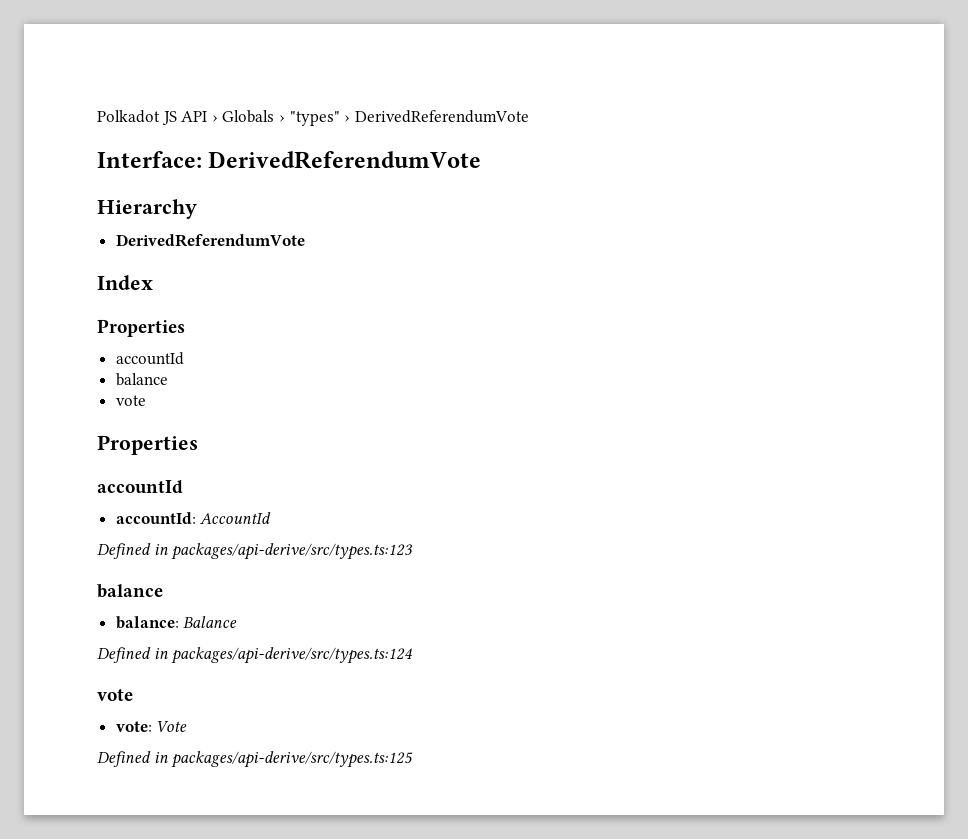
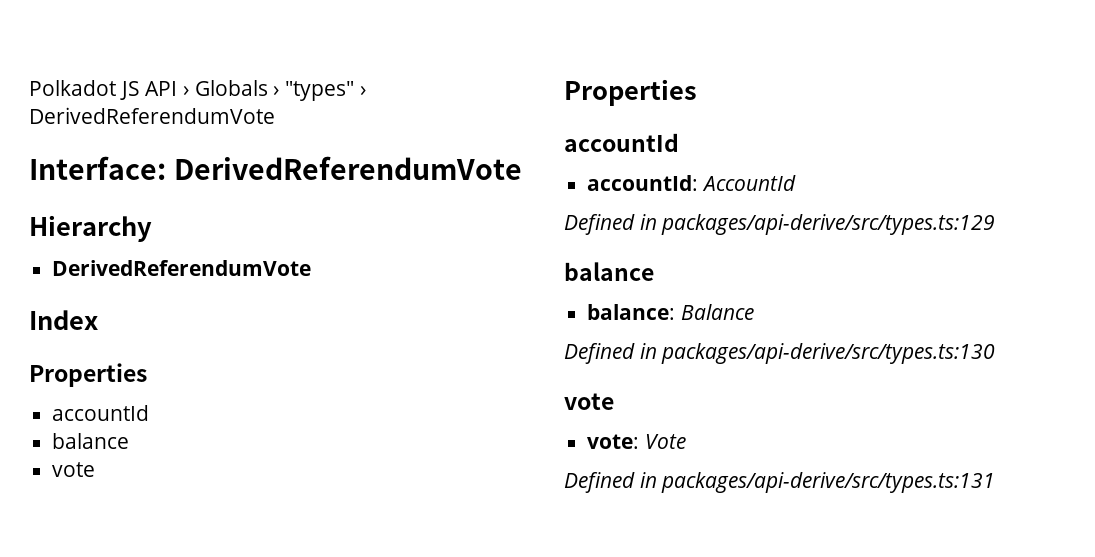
[171,543,414,560] packages/api-derive/src/types.ts:123 -> [661,214,996,235] packages/api-derive/src/types.ts:129
[171,647,414,664] packages/api-derive/src/types.ts:124 -> [661,343,996,364] packages/api-derive/src/types.ts:130
[171,751,414,768] packages/api-derive/src/types.ts:125 -> [661,472,996,493] packages/api-derive/src/types.ts:131

